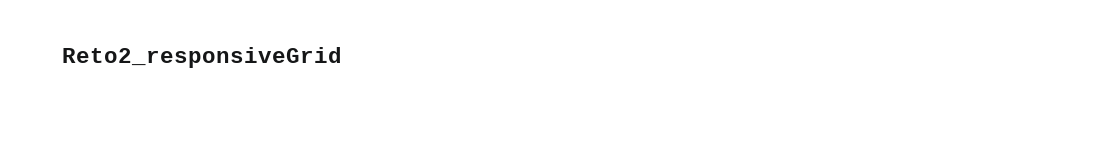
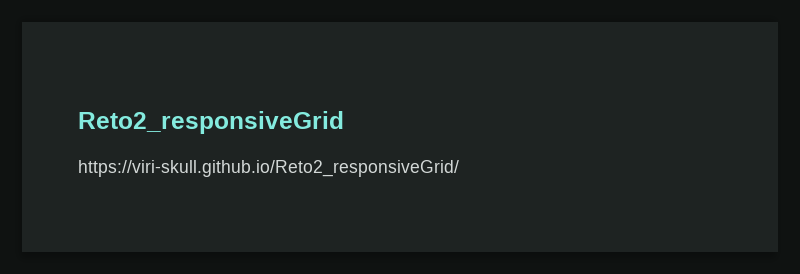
(342, 57) none -> [78,160,459,177] // https://viri-skull.github.io/Reto2_responsiveGrid/

